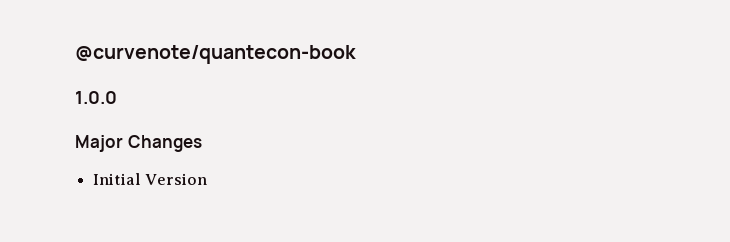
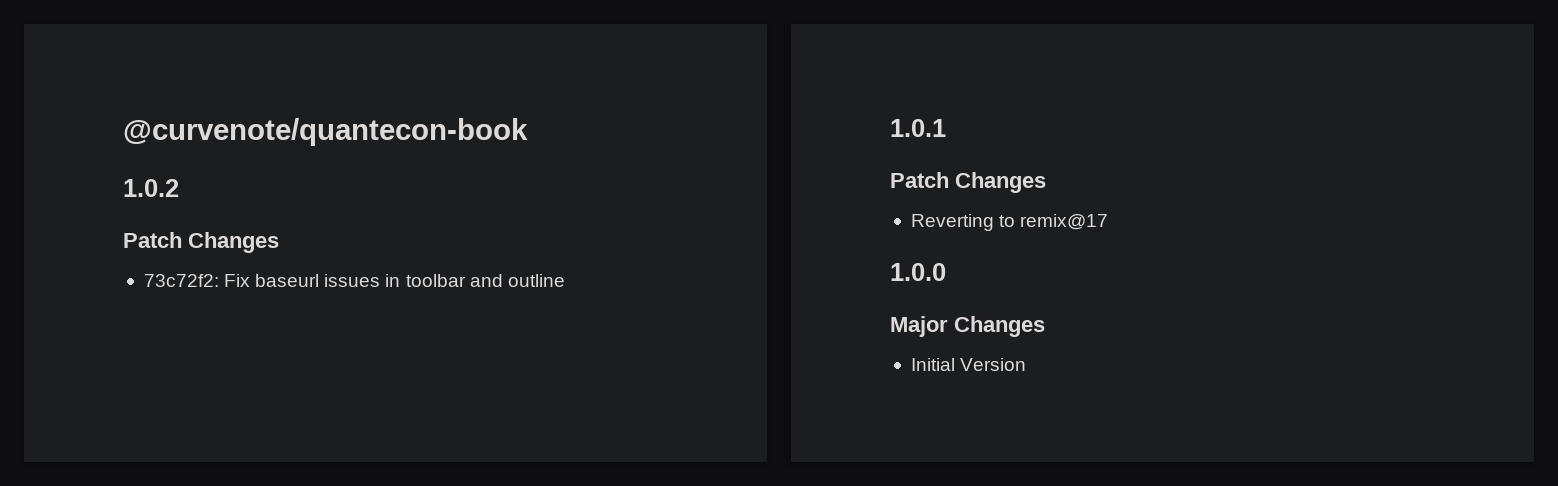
(356, 54) none -> [123,179,179,197] [123,232,279,253] [143,274,565,287] [890,119,946,137] [890,172,1046,193] [910,214,1109,231] // 1.0.2 // Patch Changes // 73c72f2: Fix baseurl issues in toolbar and outline // 1.0.1 // Patch Changes // Reverting to remix@17

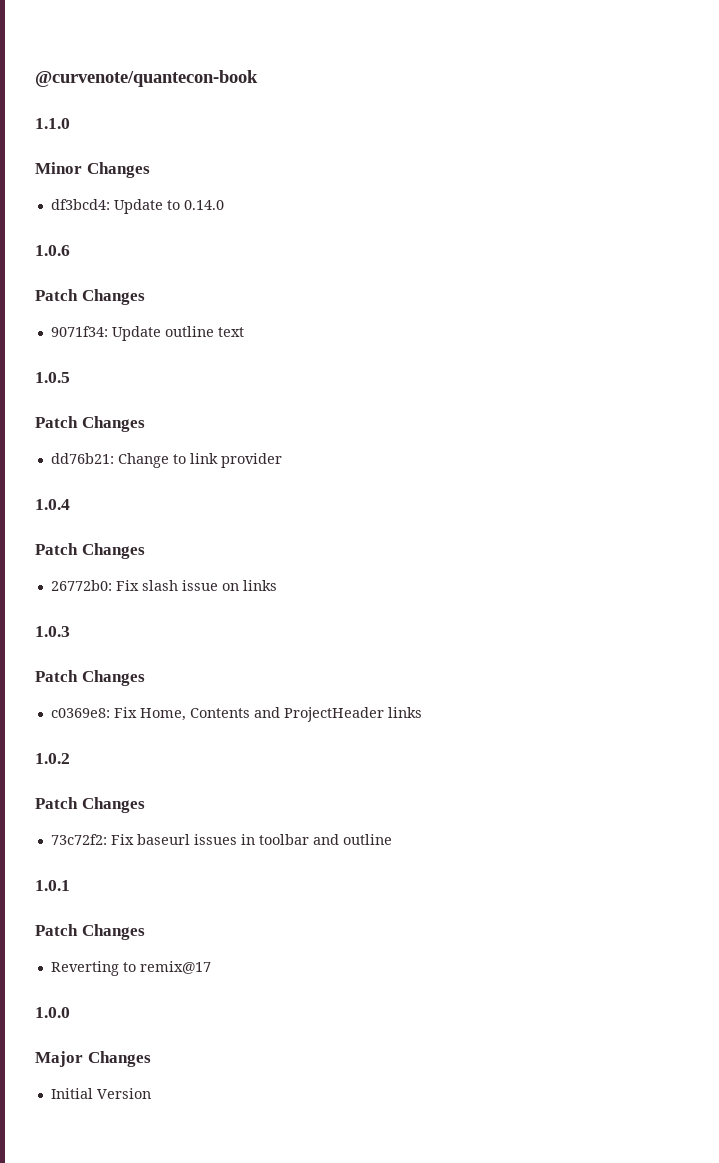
(528, 132) none -> [35,118,70,129] [35,162,150,178] [50,199,224,214] [35,245,70,256] [35,289,145,305] [50,326,244,341] [35,372,70,383] [35,416,145,432] [50,453,282,468] [35,499,70,510] [35,543,145,559] [50,580,277,591] [35,626,70,637] [35,670,145,686] [50,707,422,722] // 1.1.0 // Minor Changes // df3bcd4: Update to 0.14.0 // 1.0.6 // Patch Changes // 9071f34: Update outline text // 1.0.5 // Patch Changes // dd76b21: Change to link provider // 1.0.4 // Patch Changes // 26772b0: Fix slash issue on links // 1.0.3 // Patch Changes // c0369e8: Fix Home, Contents and ProjectHeader links

